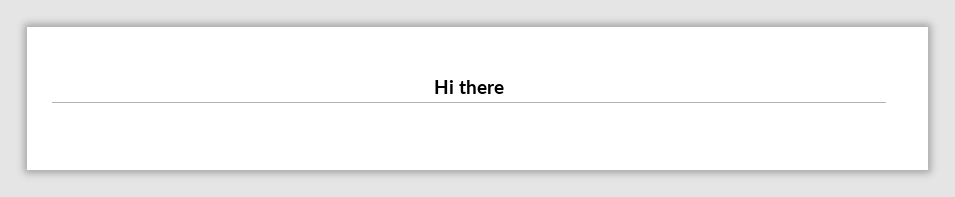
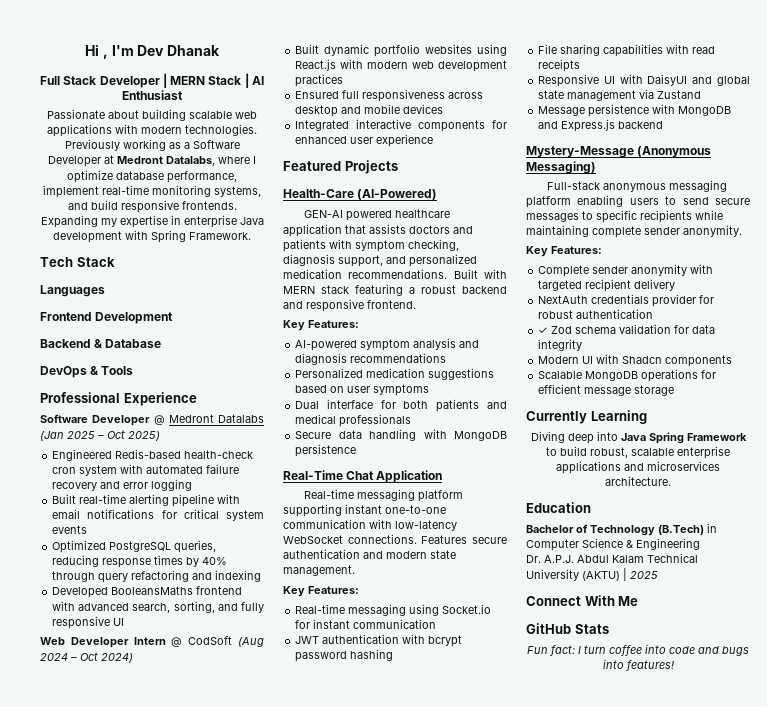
[459,80,504,94] there -> [102,45,221,59] [40,73,264,88] [122,90,183,100] [47,109,257,121] [47,124,257,137] [64,139,240,151] [48,155,256,167] [67,170,237,183] [43,185,261,198] [67,200,237,213] [40,215,264,228] [53,230,251,243] [40,257,115,267] [40,285,105,297] [40,312,174,324] [40,339,162,348] [40,366,134,378] [40,392,197,406] [40,414,264,426] [40,430,160,441] [52,449,254,461] [52,464,240,476] [52,479,193,491] [52,494,241,507] [52,509,264,521] [52,525,88,534] [52,540,217,553] [52,555,228,568] [52,570,262,583] [52,586,243,598] [52,601,264,613] [52,616,125,629] [40,636,264,648] [40,652,133,663] [295,44,507,57] [295,59,507,72] [295,74,344,87] [295,89,484,102] [295,104,444,117] [295,119,507,132] [295,134,434,147] [283,160,398,174] [283,189,438,200] [303,209,450,221] [283,224,473,237] [283,239,459,252] [283,254,477,267] [283,269,507,279] [283,284,507,296] [283,299,416,312] [283,320,359,331] [295,338,480,351] [295,353,447,365] [295,368,495,380] [295,384,430,396] [295,399,507,412] [295,414,412,427] [295,429,507,441] [295,444,357,457] [283,470,443,483] [303,489,463,502] [283,504,446,517] [283,519,457,531] [283,534,507,544] [283,549,456,559] [283,565,355,576] [283,586,359,597] [295,604,492,616] [295,619,437,629] [295,634,463,647] [295,649,394,662] [538,44,716,57] [538,59,581,72] [538,74,750,87] [538,89,702,101] [538,104,732,117] [538,119,664,132] [526,146,712,158] [526,161,596,174] [546,180,727,192] [526,195,750,208] [526,210,723,223] [526,225,742,238] [526,246,602,257] [538,264,714,277] [538,279,676,292] [538,294,715,307] [538,309,654,319] [538,324,716,334] [538,339,583,351] [538,354,733,367] [538,369,717,382] [538,384,675,396] [526,410,647,424] [530,431,747,444] [546,446,730,459] [556,461,720,474] [605,476,671,486] [526,502,591,513] [526,523,717,536] [526,538,700,551] [526,553,698,563] [526,568,658,582] [526,595,639,606] [526,623,609,634] [527,644,749,656] [602,659,674,671] , I'm Dev Dhanak // Full Stack Developer | MERN Stack | AI Enthusiast // Passionate about building scalable web applications with modern technologies. Previously working as a Software Developer at Medront Datalabs, where I optimize database performance, implement real-time monitoring systems, and build responsive frontends. Expanding my expertise in enterprise Java development with Spring Framework. // Tech Stack // Languages // Frontend Development // Backend & Database // DevOps & Tools // Professional Experience // Software Developer @ Medront Datalabs (Jan 2025 – Oct 2025) // Engineered Redis-based health-check cron system with automated failure recovery and error logging // Built real-time alerting pipeline with email notifications for critical system events // Optimized PostgreSQL queries, reducing response times by 40% through query refactoring and indexing // Developed BooleansMaths frontend with advanced search, sorting, and fully responsive UI // Web Developer Intern @ CodSoft (Aug 2024 – Oct 2024) // Built dynamic portfolio websites using React.js with modern web development practices // Ensured full responsiveness across desktop and mobile devices // Integrated interactive components for enhanced user experience // Featured Projects // Health-Care (AI-Powered) // GEN-AI powered healthcare application that assists doctors and patients with symptom checking, diagnosis support, and personalized medication recommendations. Built with MERN stack featuring a robust backend and responsive frontend. // Key Features: // AI-powered symptom analysis and diagnosis recommendations // Personalized medication suggestions based on user symptoms // Dual interface for both patients and medical professionals // Secure data handling with MongoDB persistence // Real-Time Chat Application // Real-time messaging platform supporting instant one-to-one communication with low-latency WebSocket connections. Features secure authentication and modern state management. // Key Features: // Real-time messaging using Socket.io for instant communication // JWT authentication with bcrypt password hashing // File sharing capabilities with read receipts // Responsive UI with DaisyUI and global state management via Zustand // Message persistence with MongoDB and Express.js backend // Mystery-Message (Anonymous Messaging) // Full-stack anonymous messaging platform enabling users to send secure messages to specific recipients while maintaining complete sender anonymity. // Key Features: // Complete sender anonymity with targeted recipient delivery // NextAuth credentials provider for robust authentication // ✓ Zod schema validation for data integrity // Modern UI with Shadcn components // Scalable MongoDB operations for efficient message storage // Currently Learning // Diving deep into Java Spring Framework to build robust, scalable enterprise applications and microservices architecture. // Education // Bachelor of Technology (B.Tech) in Computer Science & Engineering // Dr. A.P.J. Abdul Kalam Technical University (AKTU) | 2025 // Connect With Me // GitHub Stats // Fun fact: I turn coffee into code and bugs into features!

